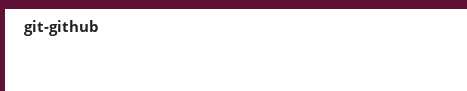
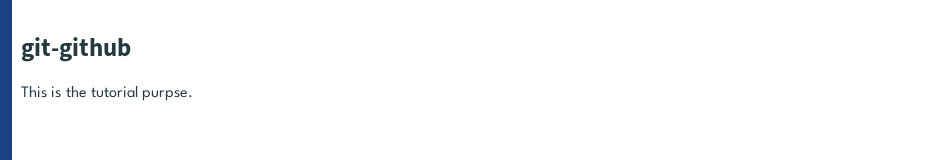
(99, 28) none -> [21,86,194,101] // This is the tutorial purpse.

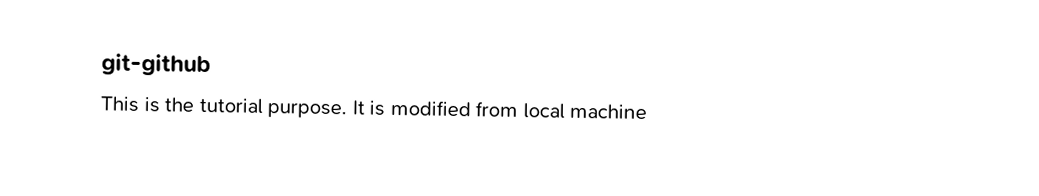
[142,90,194,101] purpse. -> [267,99,648,120] purpose. It is modified from local machine

